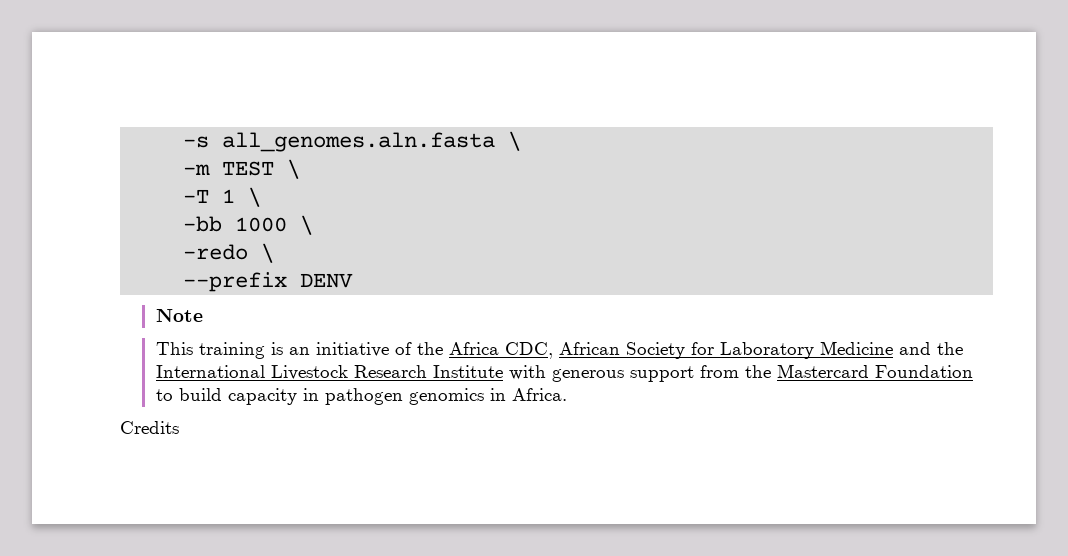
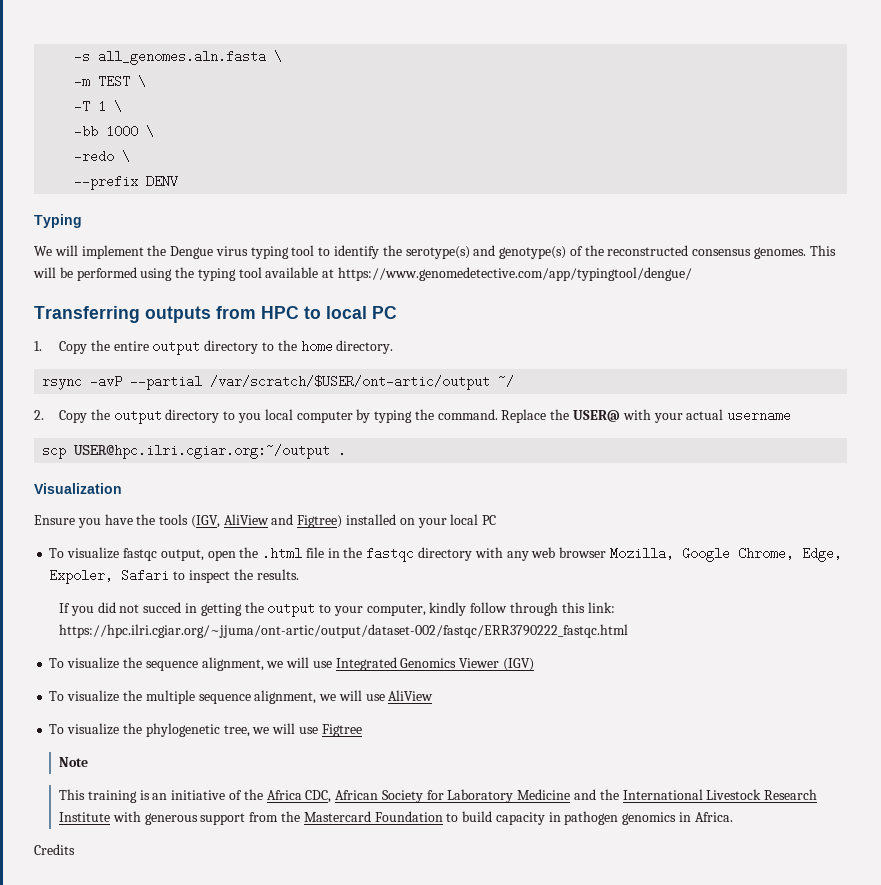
(354, 280) none -> [34,214,82,228] [34,245,836,259] [33,267,693,281] [34,306,397,323] [34,340,394,355] [42,375,515,390] [34,409,792,424] [42,444,347,459] [34,483,122,494] [34,514,497,528] [49,547,842,562] [49,569,299,584] [59,602,615,617] [59,624,629,638] [49,657,534,671] [49,690,434,704] [49,723,362,737] // Typing // We will implement the Dengue virus typing tool to identify the serotype(s) and genotype(s) of the reconstructed consensus genomes. This will be performed using the typing tool available at https://www.genomedetective.com/app/typingtool/dengue/ // Transferring outputs from HPC to local PC // 1. Copy the entire output directory to the home directory. // rsync -avP --partial /var/scratch/$USER/ont-artic/output ~/ // 2. Copy the output directory to you local computer by typing the command. Replace the USER@ with your actual username // scp USER@hpc.ilri.cgiar.org:~/output . // Visualization // Ensure you have the tools (IGV, AliView and Figtree) installed on your local PC // To visualize fastqc output, open the .html file in the fastqc directory with any web browser Mozilla, Google Chrome, Edge, Expoler, Safari to inspect the results. // If you did not succed in getting the output to your computer, kindly follow through this link: https://hpc.ilri.cgiar.org/~jjuma/ont-artic/output/dataset-002/fastqc/ERR3790222_fastqc.html // To visualize the sequence alignment, we will use Integrated Genomics Viewer (IGV) // To visualize the multiple sequence alignment, we will use AliView // To visualize the phylogenetic tree, we will use Figtree

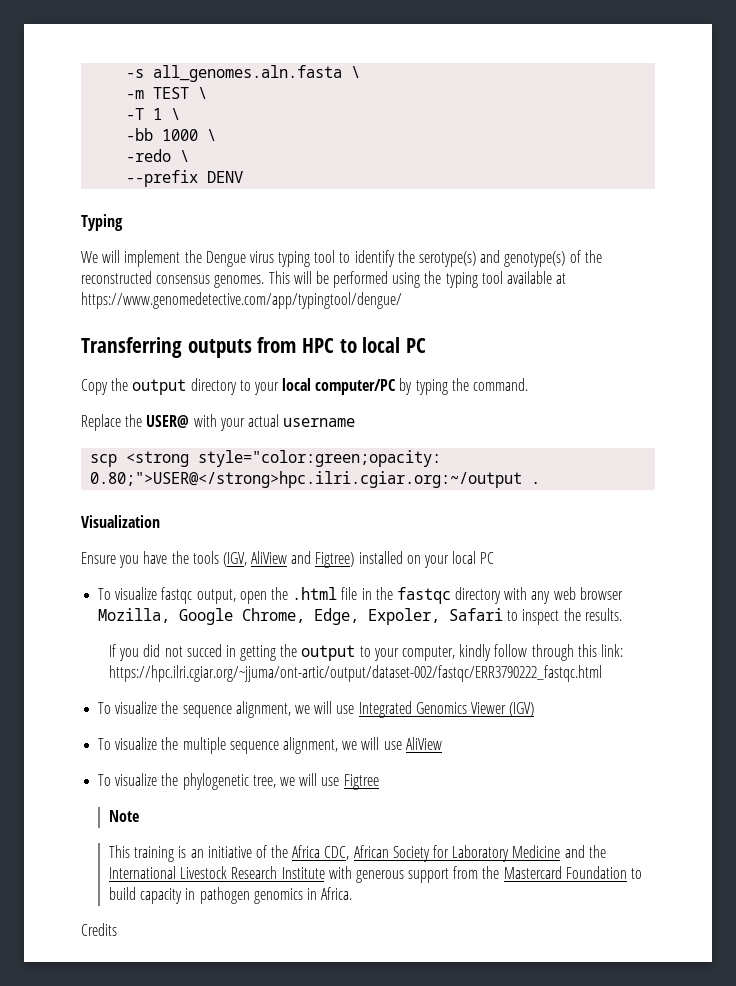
[34,340,394,355] [42,375,515,390] [34,410,44,420] 1. Copy the entire output directory to the home directory. // rsync -avP --partial /var/scratch/$USER/ont-artic/output ~/ // 2. -> (427, 345) none
[237,409,353,423] you local computer -> [253,378,397,395] your local computer/PC
(498, 414) none -> (529, 384) //
[73,444,331,459] USER@hpc.ilri.cgiar.org:~/output -> [126,450,442,467] [90,471,523,488] <strong style="color:green;opacity: 0.80;">USER@</strong>hpc.ilri.cgiar.org:~/output

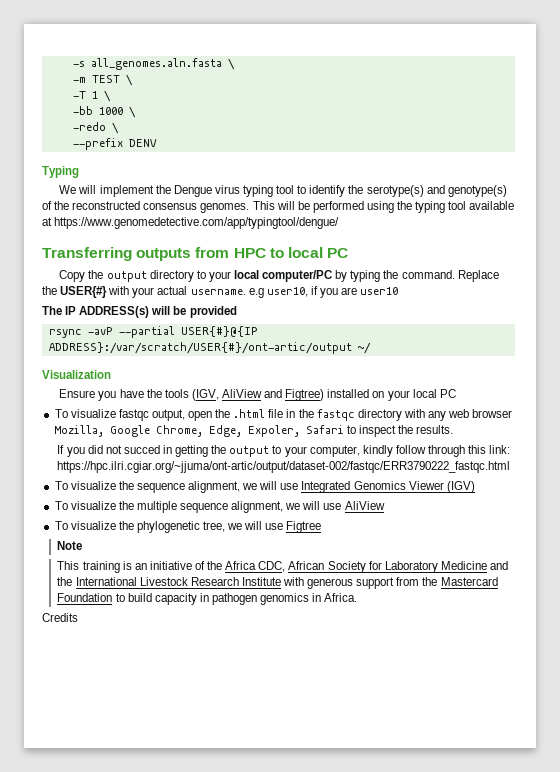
(529, 384) // -> (455, 274) none
[146,415,190,428] USER@ -> [60,286,108,298] USER{#}
[283,418,356,427] [90,450,442,467] [90,471,541,488] username // scp <strong style="color:green;opacity: 0.80;">USER@</strong>hpc.ilri.cgiar.org:~/output . -> [190,286,399,298] [42,306,237,318] [48,326,258,338] [48,342,371,354] username. e.g user10, if you are user10 // The IP ADDRESS(s) will be provided // rsync -avP --partial USER{#}@{IP ADDRESS}:/var/scratch/USER{#}/ont-artic/output ~/

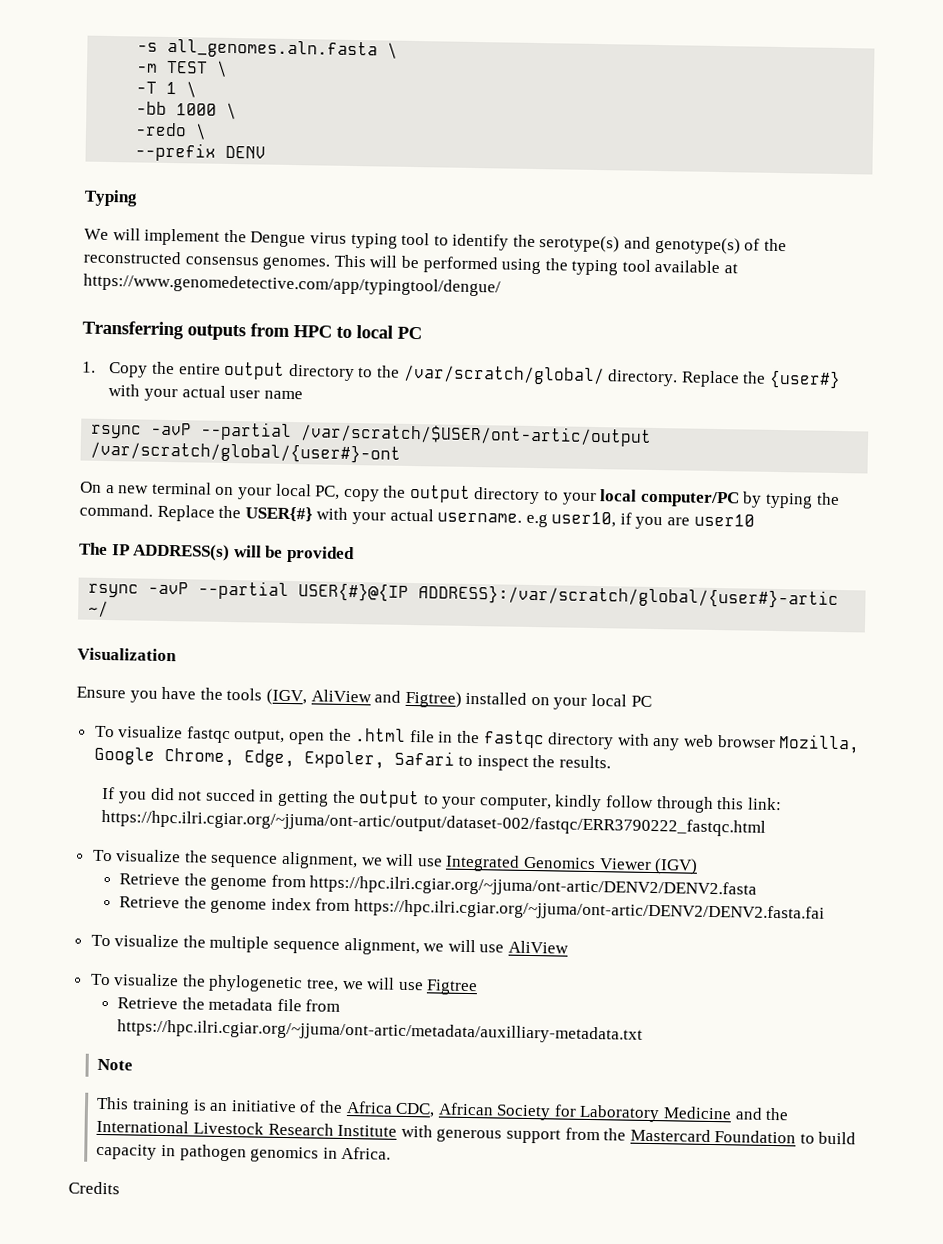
(349, 253) none -> [82,361,96,373] 1.
(104, 274) none -> [178,361,841,390] [108,384,303,402] [90,421,653,447] [90,440,402,464] [80,481,407,502] entire output directory to the /var/scratch/global/ directory. Replace the {user#} with your actual user name // rsync -avP --partial /var/scratch/$USER/ont-artic/output /var/scratch/global/{user#}-ont // On a new terminal on your local PC, copy the
[48,342,352,354] ADDRESS}:/var/scratch/USER{#}/ont-artic/output -> [418,584,840,610] ADDRESS}:/var/scratch/global/{user#}-artic
(475, 487) none -> [119,873,758,899] [119,896,826,923] // Retrieve the genome from https://hpc.ilri.cgiar.org/~jjuma/ont-artic/DENV2/DENV2.fasta // Retrieve the genome index from https://hpc.ilri.cgiar.org/~jjuma/ont-artic/DENV2/DENV2.fasta.fai
(322, 527) none -> [117,997,341,1012] [117,1019,644,1044] // Retrieve the metadata file from https://hpc.ilri.cgiar.org/~jjuma/ont-artic/metadata/auxilliary-metadata.txt

